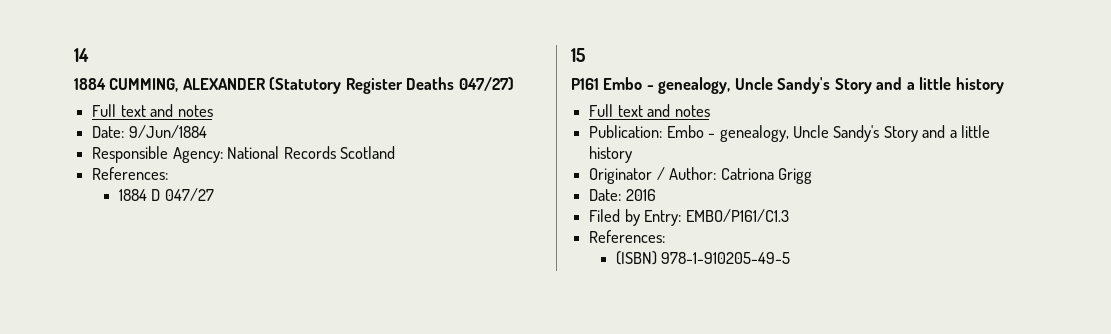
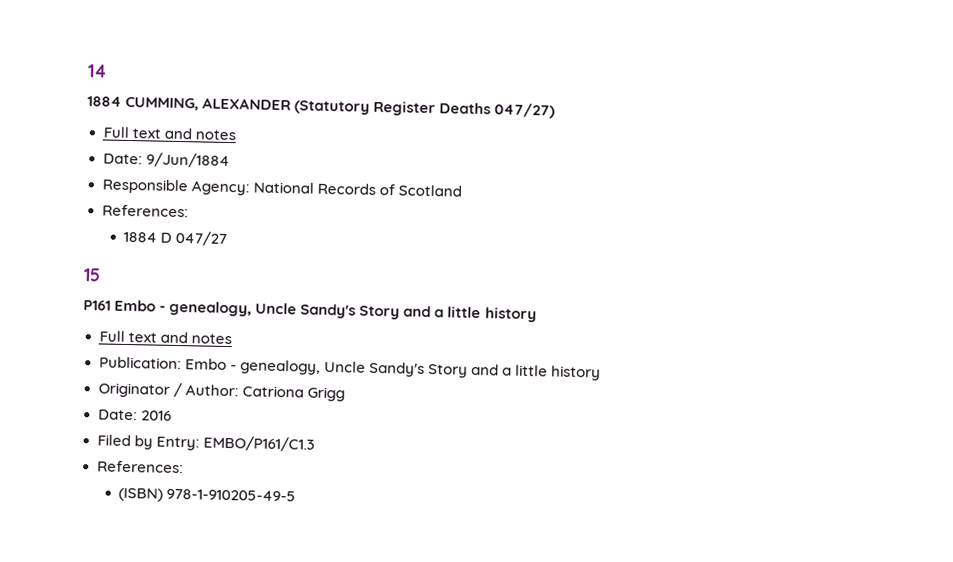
(336, 152) none -> [378,184,395,196] of

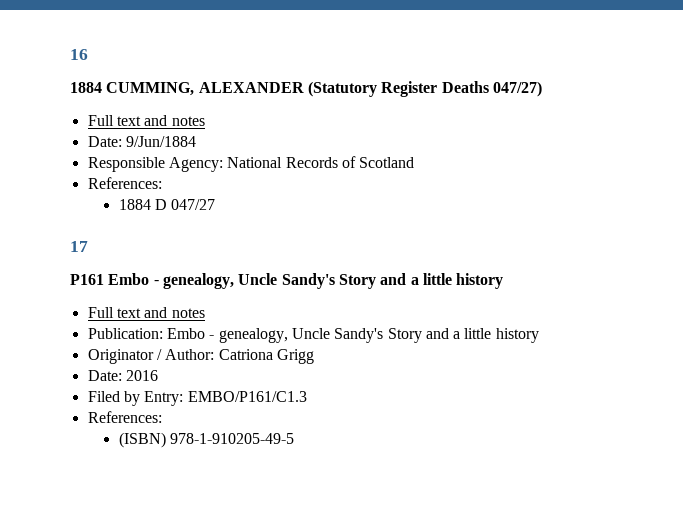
[88,64,107,78] 14 -> [70,49,88,60] 16
[83,268,101,282] 15 -> [70,241,88,252] 17

